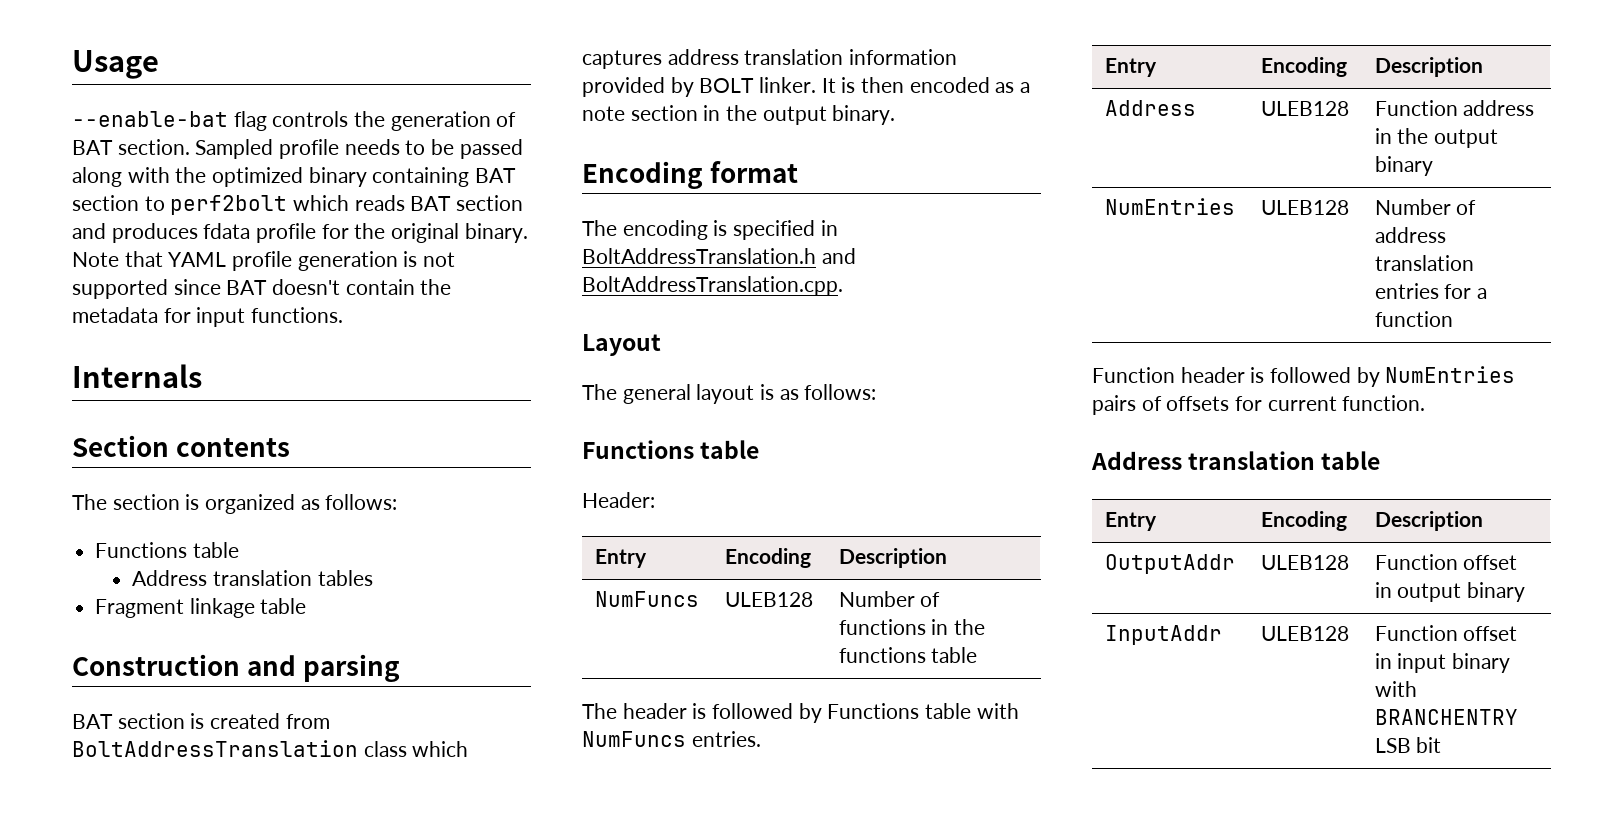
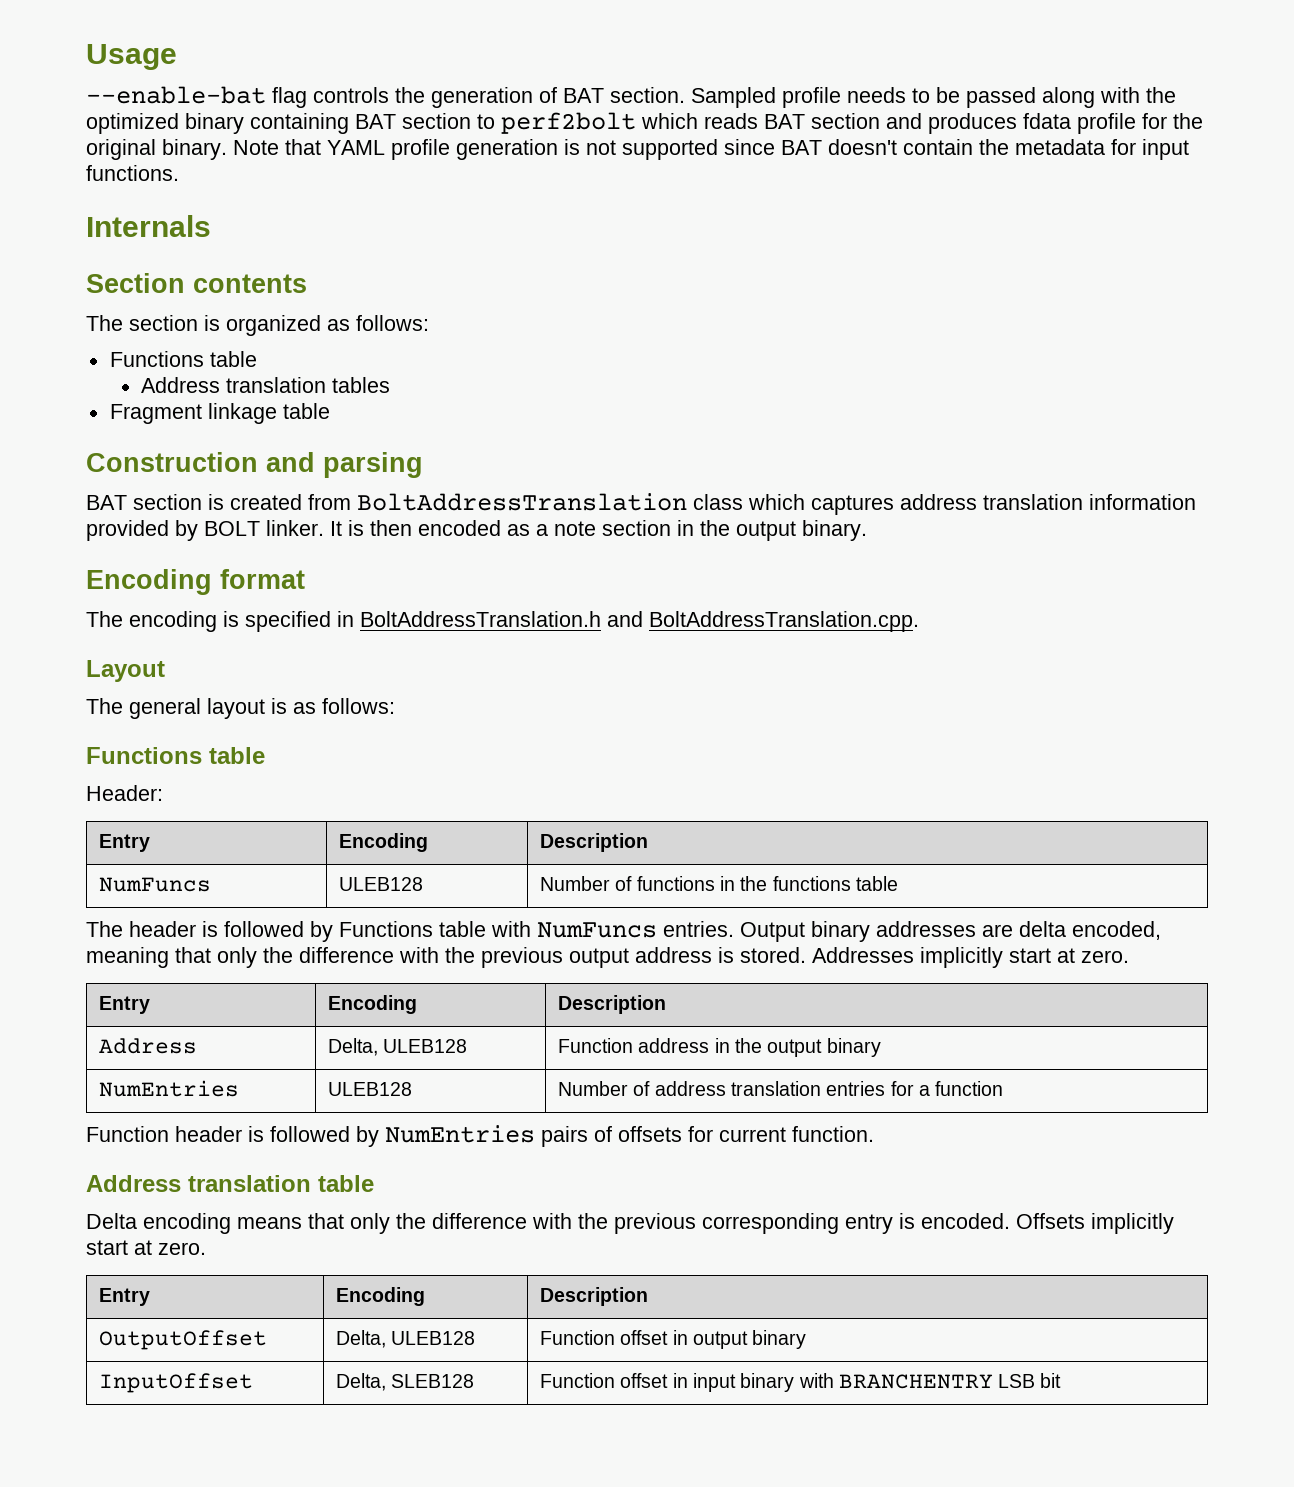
(761, 739) none -> [740,921,1161,942] [86,947,1129,968] Output binary addresses are delta encoded, meaning that only the difference with the previous output address is stored. Addresses implicitly start at zero.
(1196, 108) none -> [328,1038,379,1056] Delta,
[1104,512,1157,531] [1260,511,1347,531] [1374,511,1483,531] [1104,554,1235,574] // Entry | Encoding | Description // OutputAddr | -> [86,1213,1174,1234] [86,1240,206,1255] [99,1288,151,1306] [336,1287,426,1306] [540,1287,649,1306] [99,1330,268,1350] [336,1330,387,1348] // Delta encoding means that only the difference with the previous corresponding entry is encoded. Offsets implicitly start at zero. // Entry | Encoding | Description // OutputOffset | Delta,
[1104,625,1222,645] [1260,626,1349,641] InputAddr | ULEB128 -> [99,1373,254,1393] [336,1373,475,1391] InputOffset | Delta, SLEB128

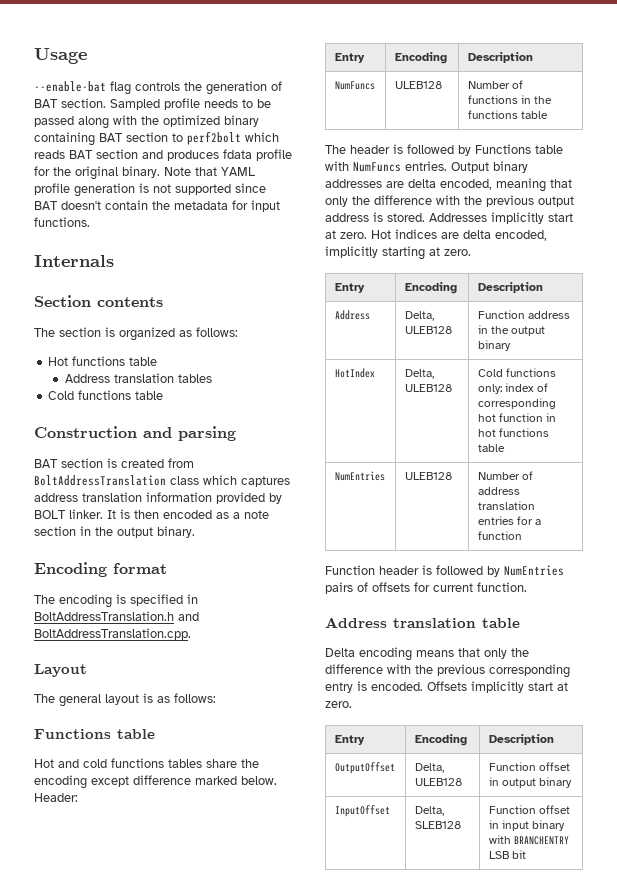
[109,351,204,367] Functions -> [48,356,126,366] Hot functions
[109,403,277,424] Fragment linkage -> [48,390,132,400] Cold functions
(265, 755) none -> [34,758,259,768] [34,775,277,789] Hot and cold functions tables share the encoding except difference marked below.
(1129, 956) none -> [371,229,547,241] [325,246,471,260] Hot indices are delta encoded, implicitly starting at zero.
(881, 1047) none -> [334,368,375,378] [404,369,434,379] [404,384,452,392] [477,368,556,377] [477,383,549,394] [477,398,556,409] [477,413,557,422] [477,428,549,437] [477,444,505,452] // HotIndex | Delta, ULEB128 | Cold functions only: index of corresponding hot function in hot functions table

